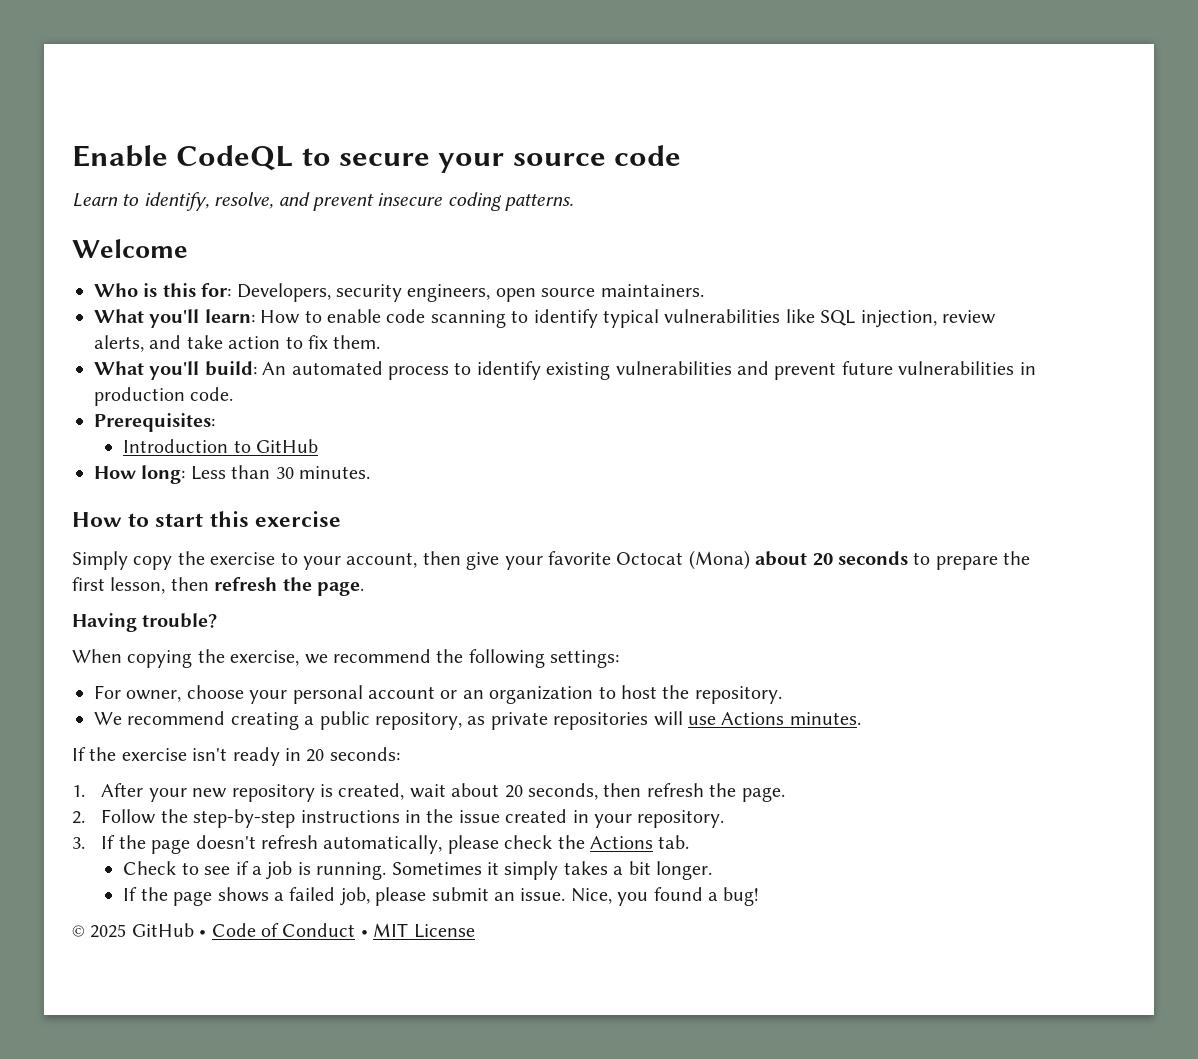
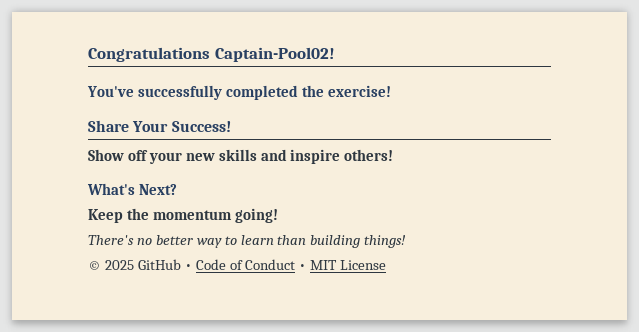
[72,145,682,173] [72,192,574,211] [72,239,188,258] [94,283,704,302] [94,309,996,328] [94,335,381,352] [94,361,1036,380] [94,387,234,406] [94,413,215,432] [123,439,319,453] [94,465,370,484] [72,511,341,527] [72,550,1031,570] [72,577,364,596] [72,613,218,632] [72,649,620,668] [94,685,782,704] [94,711,861,730] [72,747,400,766] [72,783,785,802] [72,809,725,828] [72,835,690,854] [123,861,712,880] [123,887,760,906] Enable CodeQL to secure your source code // Learn to identify, resolve, and prevent insecure coding patterns. // Welcome // Who is this for: Developers, security engineers, open source maintainers. // What you'll learn: How to enable code scanning to identify typical vulnerabilities like SQL injection, review alerts, and take action to fix them. // What you'll build: An automated process to identify existing vulnerabilities and prevent future vulnerabilities in production code. // Prerequisites: // Introduction to GitHub // How long: Less than 30 minutes. // How to start this exercise // Simply copy the exercise to your account, then give your favorite Octocat (Mona) about 20 seconds to prepare the first lesson, then refresh the page. // Having trouble? // When copying the exercise, we recommend the following settings: // For owner, choose your personal account or an organization to host the repository. // We recommend creating a public repository, as private repositories will use Actions minutes. // If the exercise isn't ready in 20 seconds: // 1. After your new repository is created, wait about 20 seconds, then refresh the page. // 2. Follow the step-by-step instructions in the issue created in your repository. // 3. If the page doesn't refresh automatically, please check the Actions tab. // Check to see if a job is running. Sometimes it simply takes a bit longer. // If the page shows a failed job, please submit an issue. Nice, you found a bug! -> [88,47,335,62] [87,85,392,100] [88,120,231,132] [88,149,394,164] [87,183,178,195] [88,208,278,223] [88,235,407,248] Congratulations Captain-Pool02! // You've successfully completed the exercise! // Share Your Success! // Show off your new skills and inspire others! // What's Next? // Keep the momentum going! // There's no better way to learn than building things!

